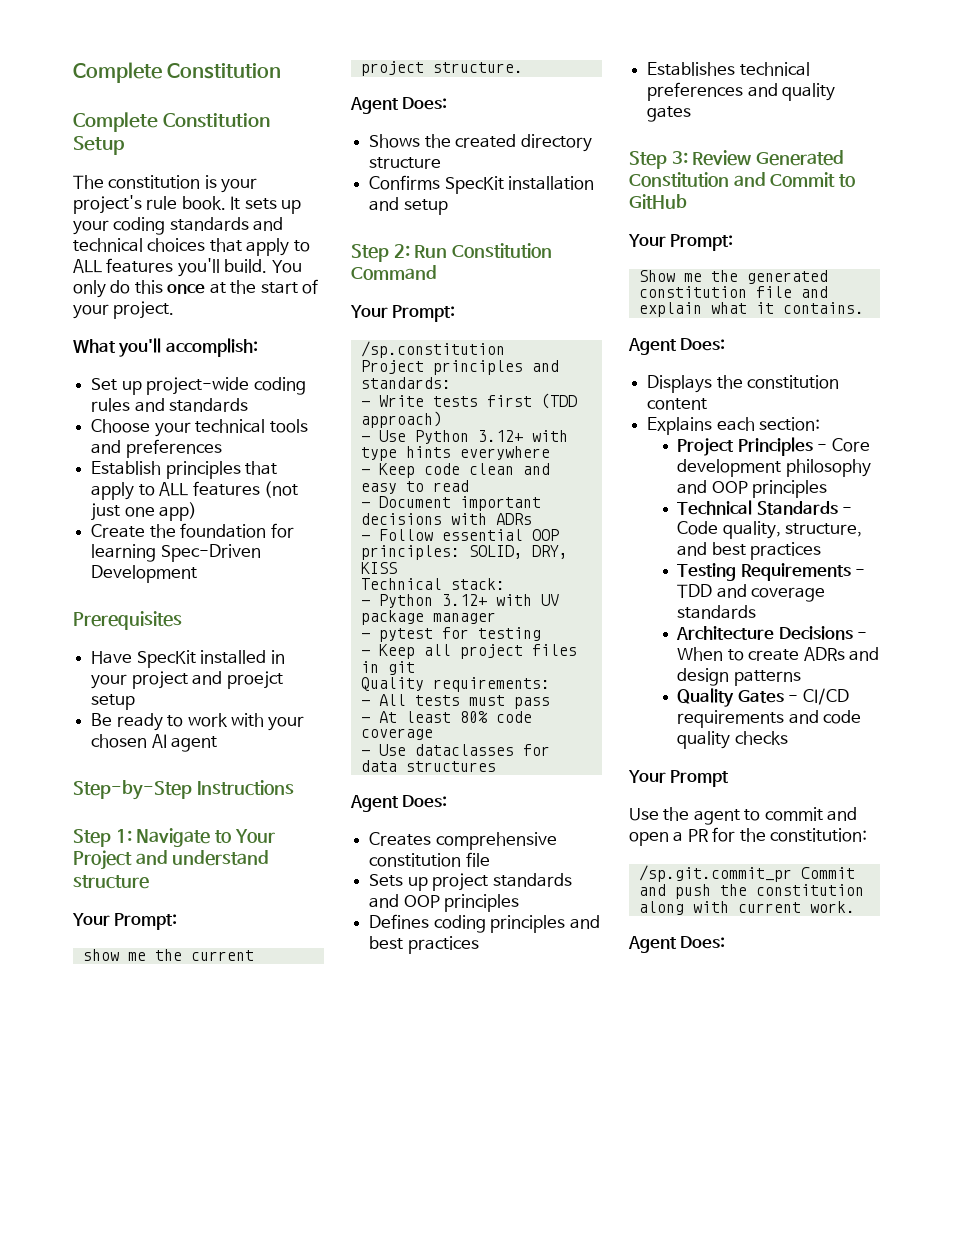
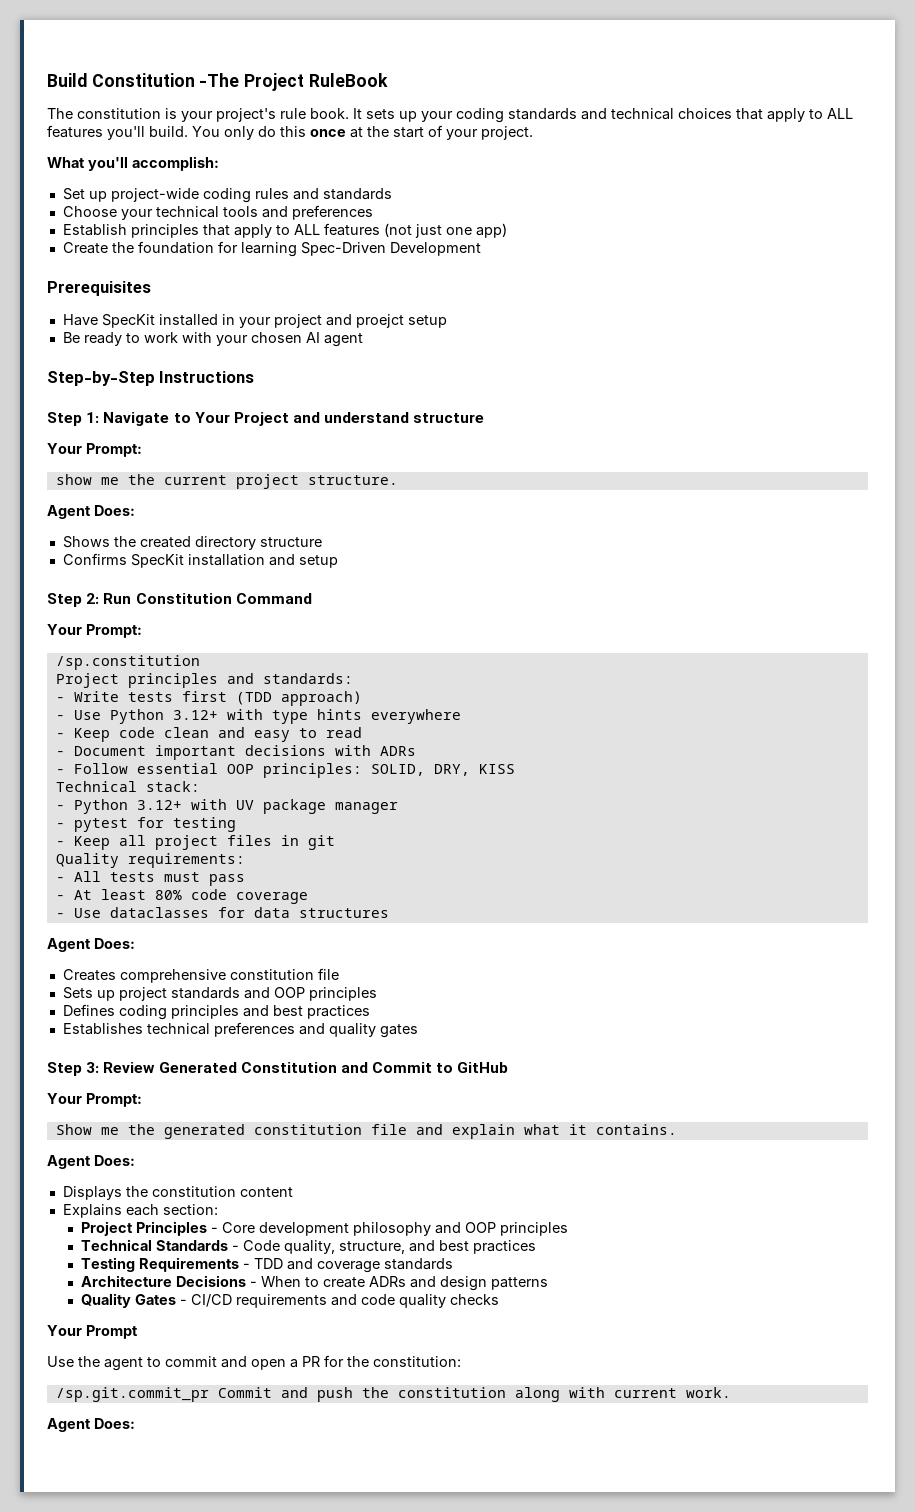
[73,62,282,83] [73,112,271,132] [73,136,124,155] Complete Constitution // Complete Constitution Setup -> [47,73,388,91] Build Constitution -The Project RuleBook

